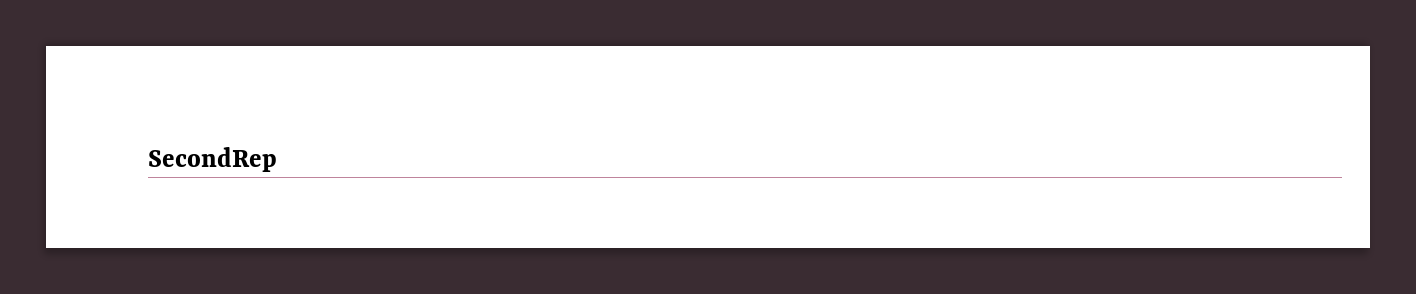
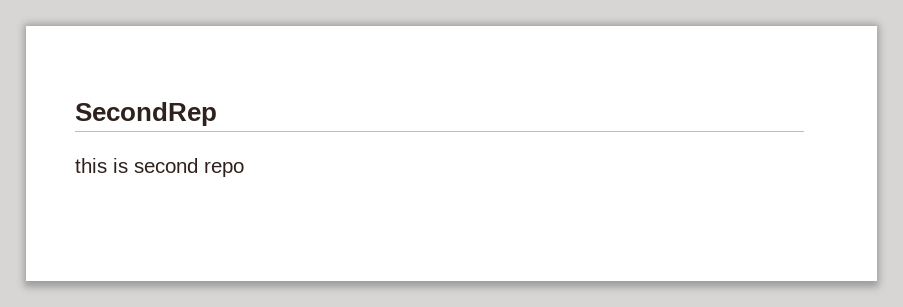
(277, 159) none -> [75,158,244,177] // this is second repo

